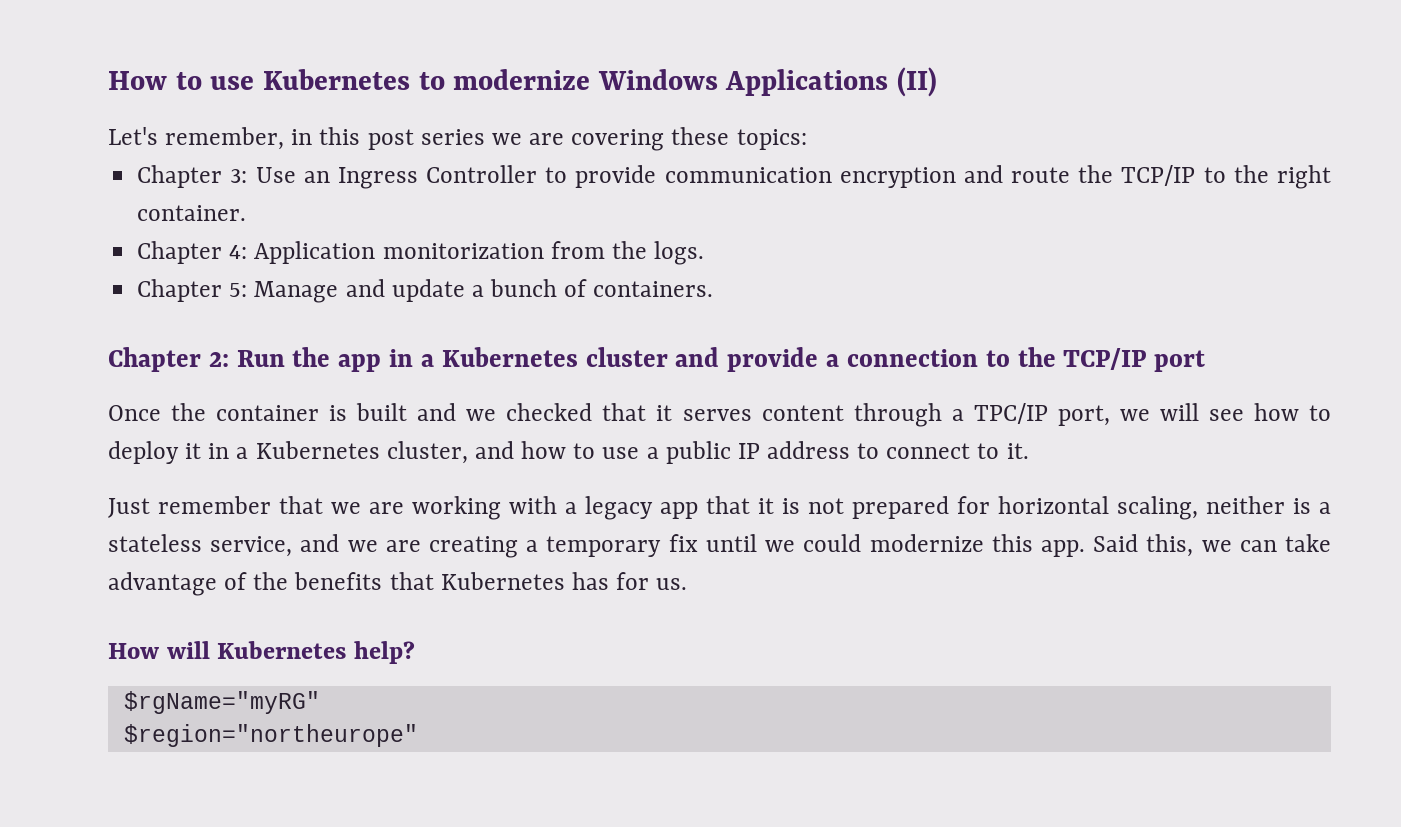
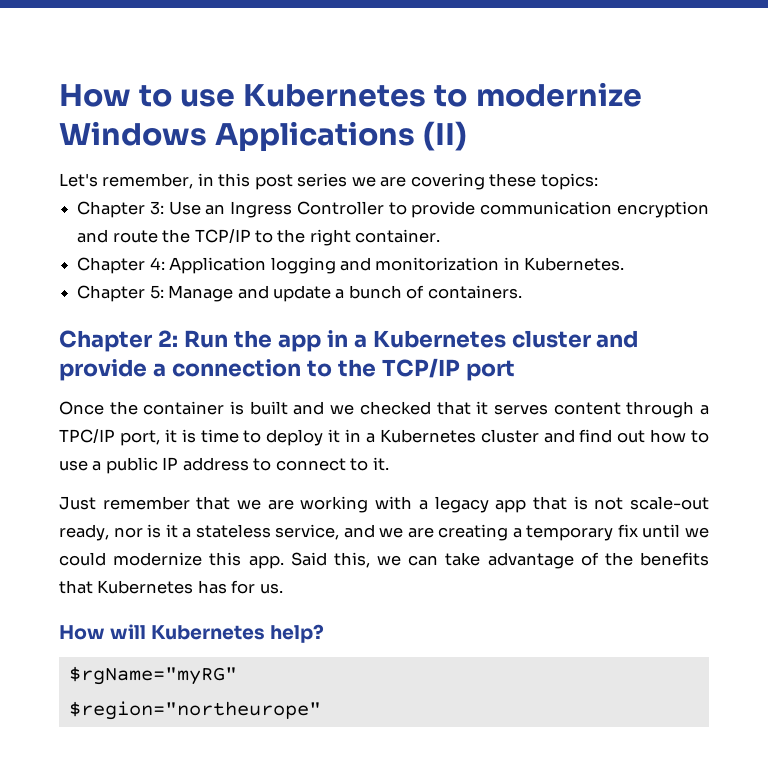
[382,241,705,265] monitorization from the logs. -> [270,257,625,274] logging and monitorization in Kubernetes.
[1119,403,1299,421] we will see how -> [164,429,239,443] it is time
[386,441,514,464] cluster, and -> [480,429,646,443] cluster and find out
[758,498,774,514] it -> (567, 503) none
[852,496,1311,520] prepared for horizontal scaling, neither is -> [630,496,710,510] [59,524,178,541] scale-out ready, nor is it

